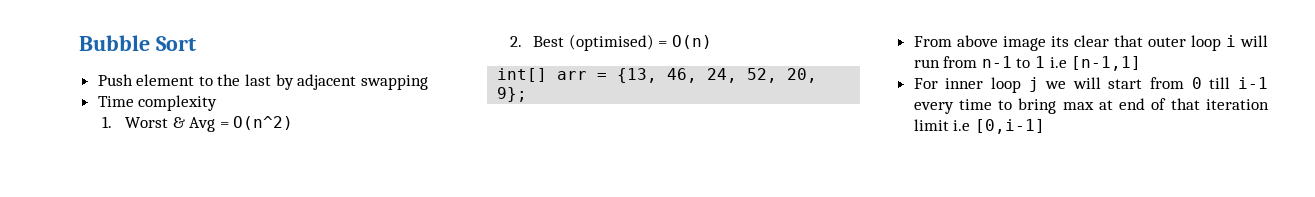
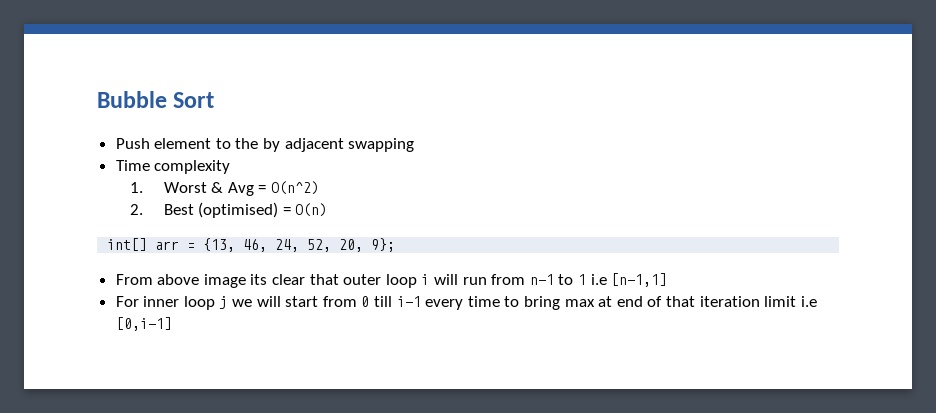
[245,74,272,86] last -> (259, 143) none

